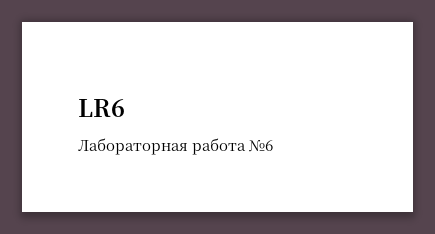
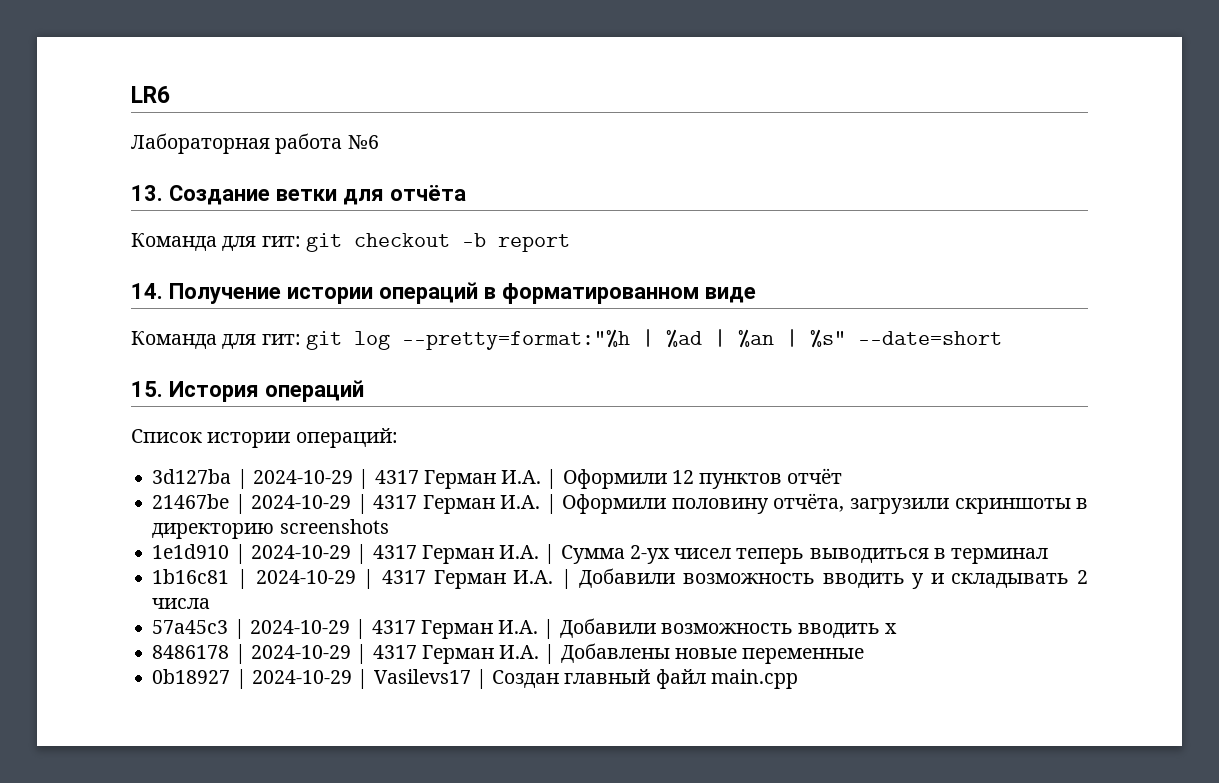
(274, 146) none -> [131,185,466,205] [131,233,570,252] [131,282,756,304] [131,329,1002,350] [131,380,364,402] [131,428,398,448] [152,468,843,489] [152,493,1088,514] [152,519,389,539] [152,544,1049,564] [152,568,1088,589] [152,598,211,609] [152,618,898,639] [152,643,865,664] [152,669,798,689] // 13. Создание ветки для отчёта // Команда для гит: git checkout -b report // 14. Получение истории операций в форматированном виде // Команда для гит: git log --pretty=format:"%h | %ad | %an | %s" --date=short // 15. История операций // Список истории операций: // 3d127ba | 2024-10-29 | 4317 Герман И.А. | Оформили 12 пунктов отчёт // 21467be | 2024-10-29 | 4317 Герман И.А. | Оформили половину отчёта, загрузили скриншоты в директорию screenshots // 1e1d910 | 2024-10-29 | 4317 Герман И.А. | Сумма 2-ух чисел теперь выводиться в терминал // 1b16c81 | 2024-10-29 | 4317 Герман И.А. | Добавили возможность вводить y и складывать 2 числа // 57a45c3 | 2024-10-29 | 4317 Герман И.А. | Добавили возможность вводить x // 8486178 | 2024-10-29 | 4317 Герман И.А. | Добавлены новые переменные // 0b18927 | 2024-10-29 | Vasilevs17 | Создан главный файл main.cpp

